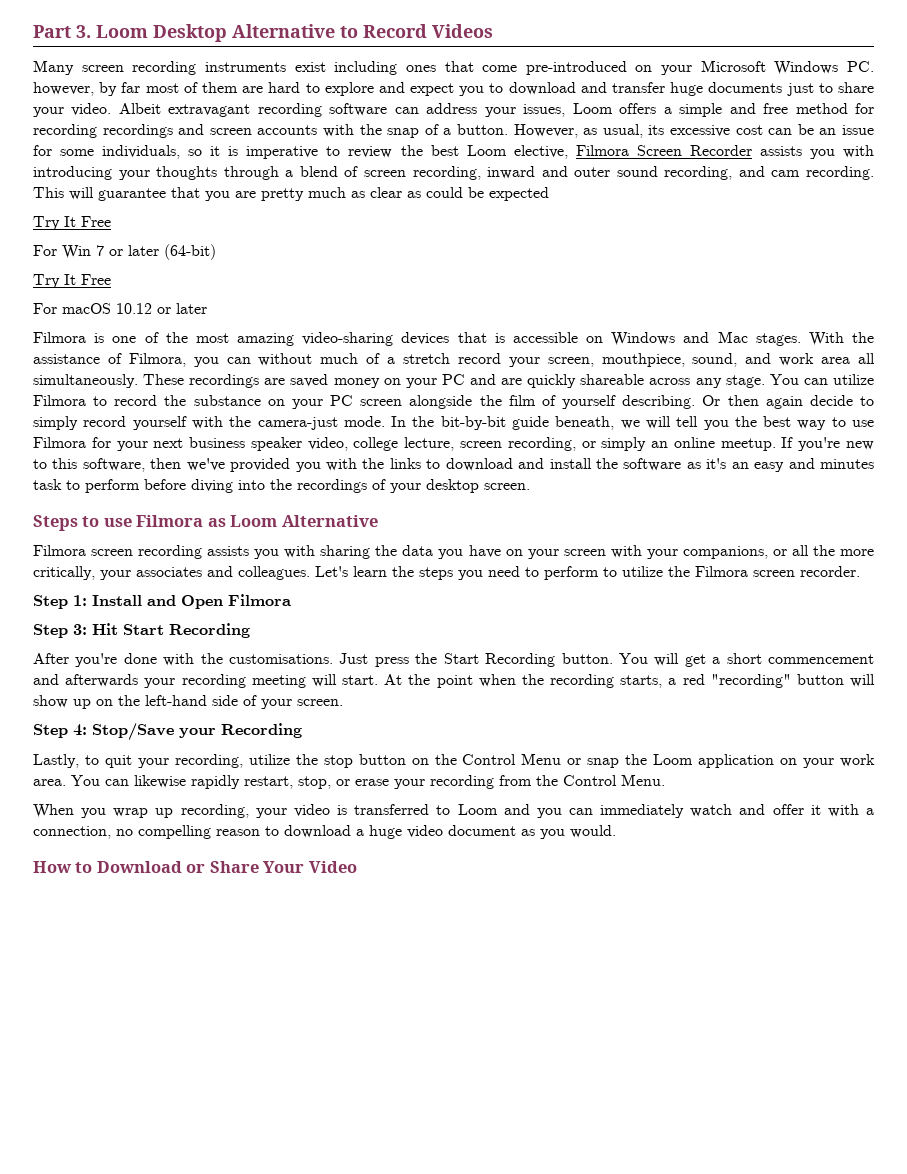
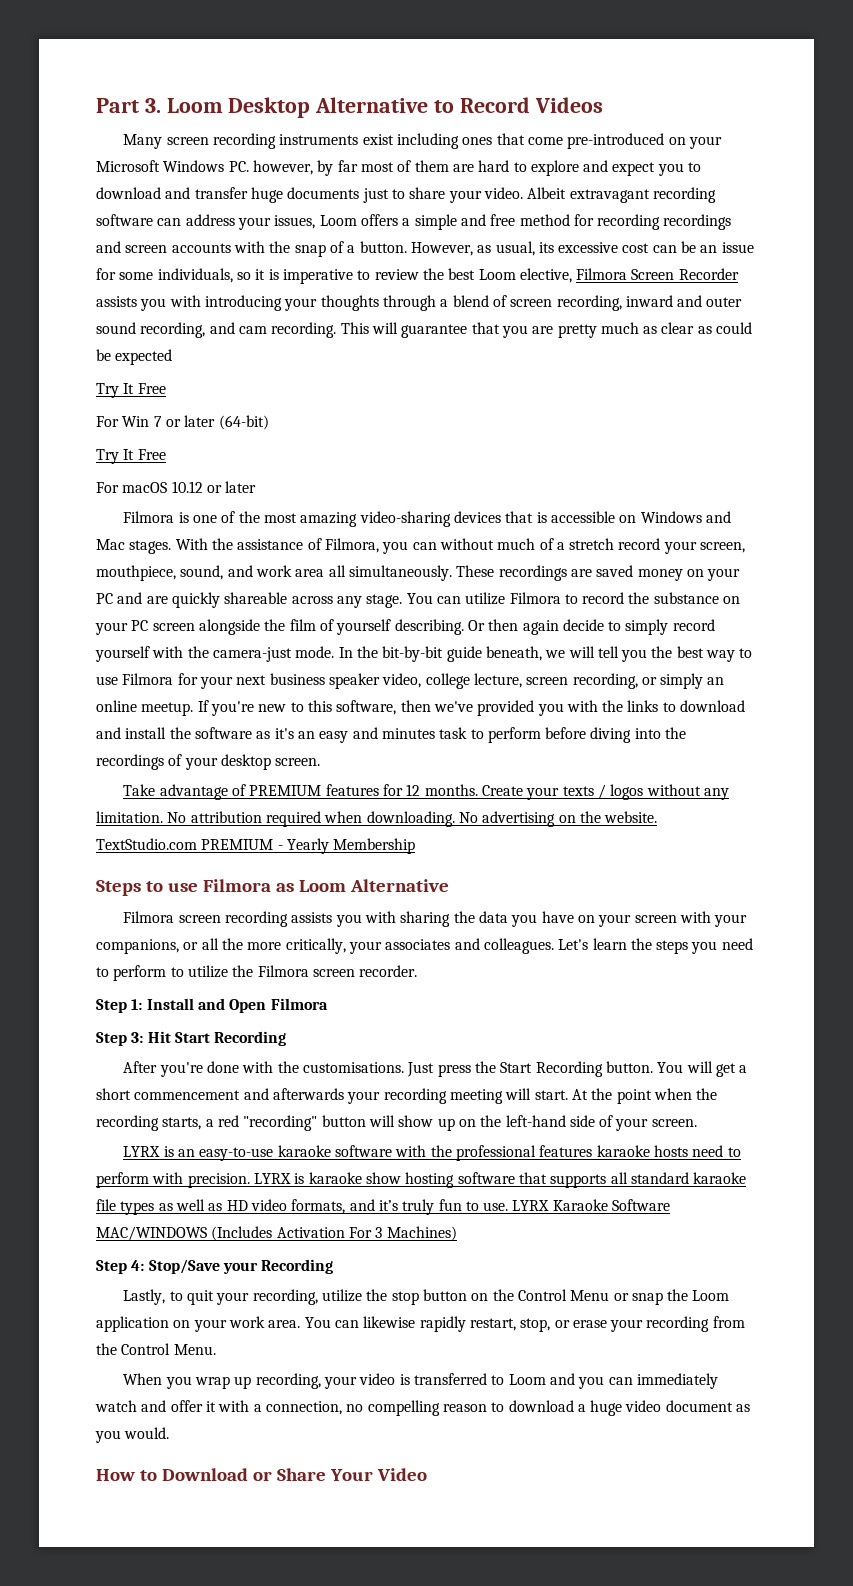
(530, 486) none -> [123,784,729,800] [96,811,658,827] [96,838,416,854] // Take advantage of PREMIUM features for 12 months. Create your texts / logos without any limitation. No attribution required when downloading. No advertising on the website. TextStudio.com PREMIUM - Yearly Membership
(343, 702) none -> [123,1145,741,1161] [96,1172,747,1188] [96,1199,671,1215] [96,1226,457,1241] // LYRX is an easy-to-use karaoke software with the professional features karaoke hosts need to perform with precision. LYRX is karaoke show hosting software that supports all standard karaoke file types as well as HD video formats, and it’s truly fun to use. LYRX Karaoke Software MAC/WINDOWS (Includes Activation For 3 Machines)

